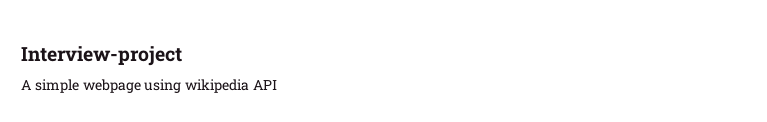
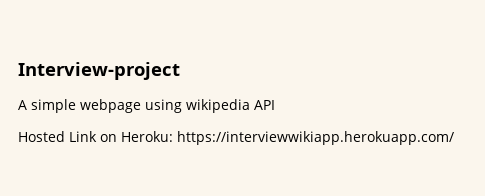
(277, 85) none -> [18,131,454,145] // Hosted Link on Heroku: https://interviewwikiapp.herokuapp.com/

